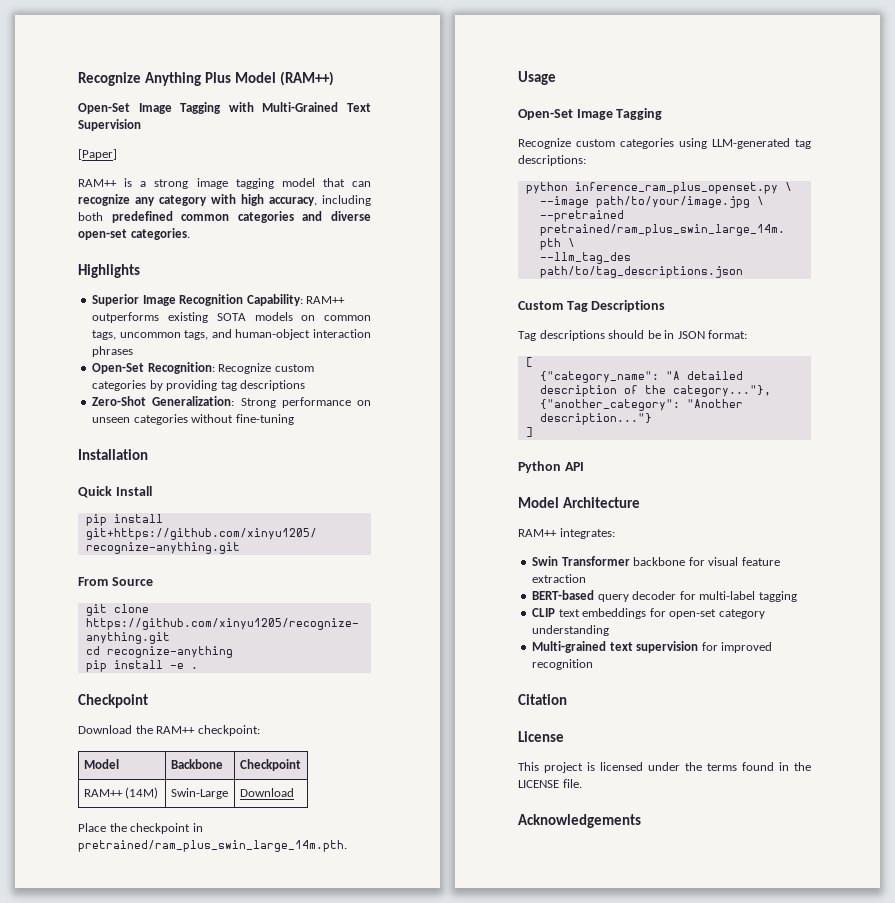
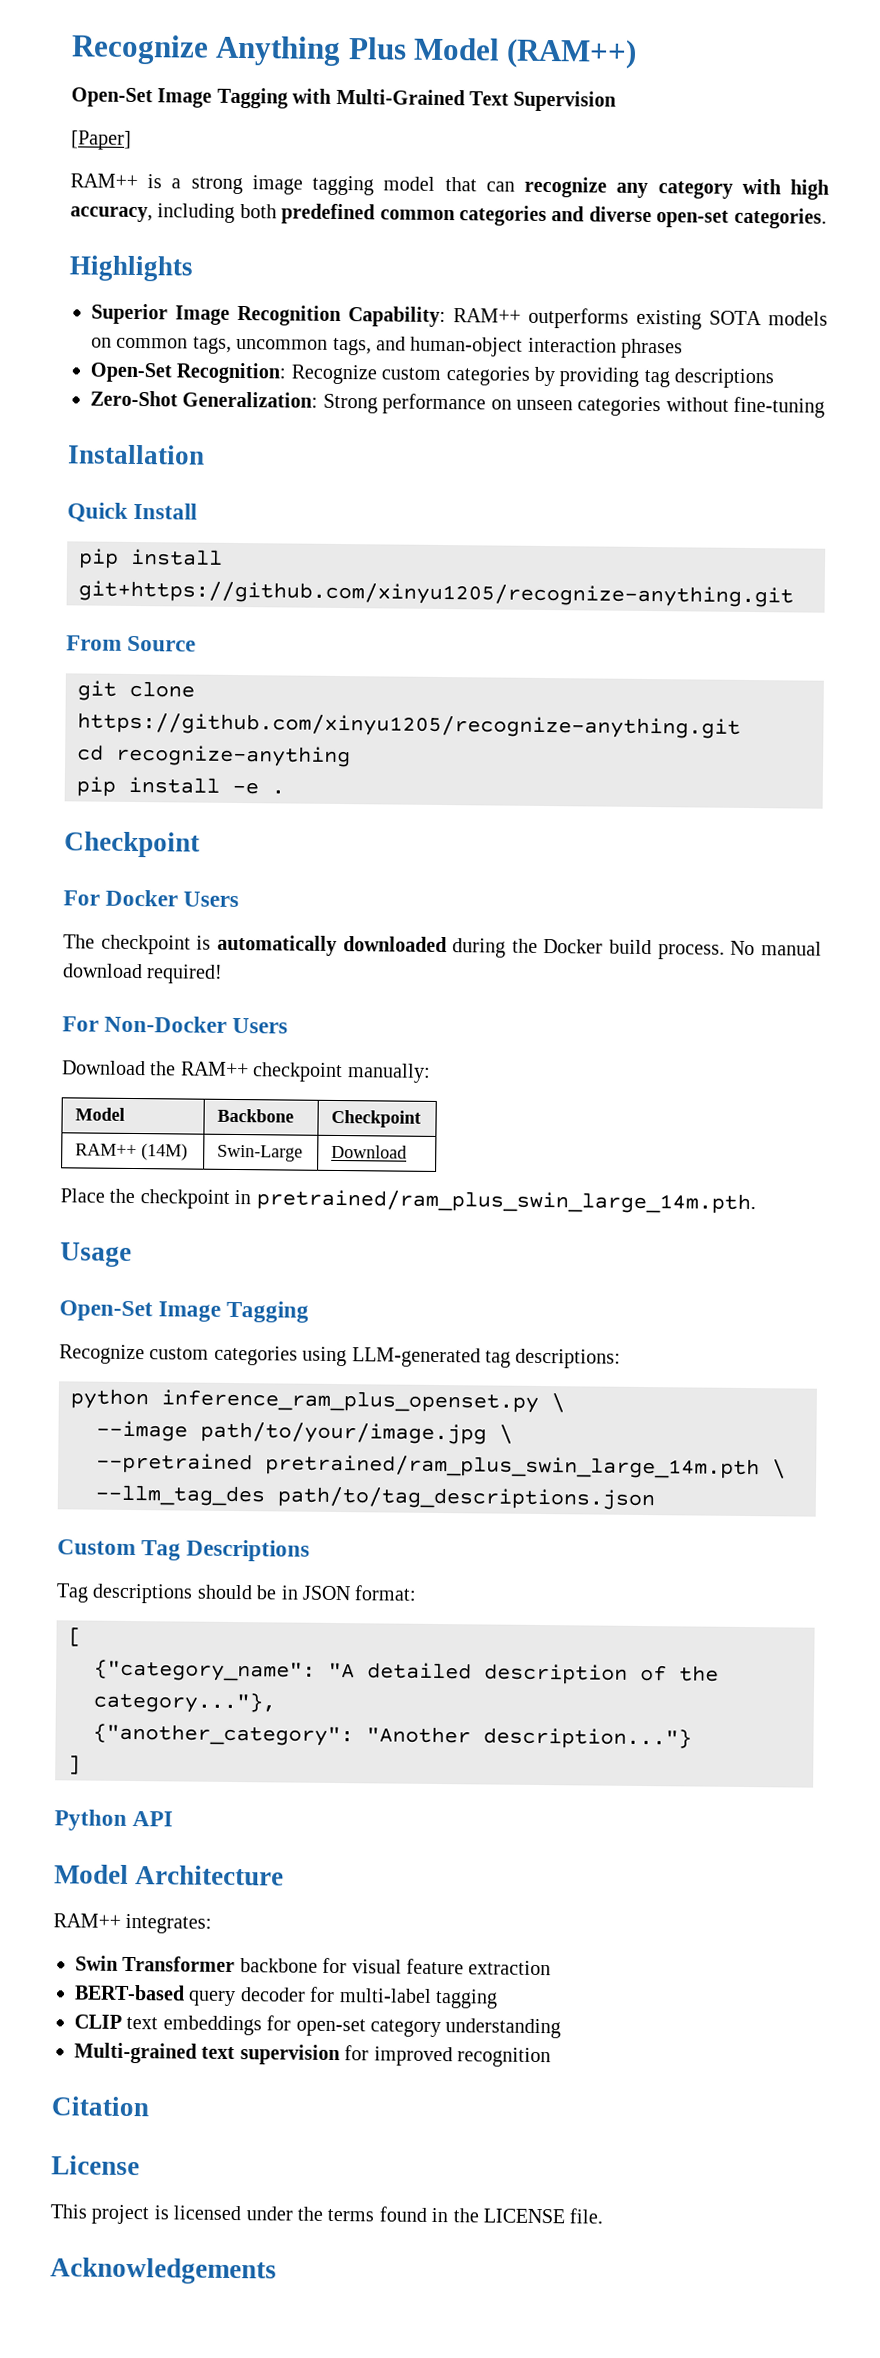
(148, 701) none -> [63,889,240,908] [63,934,822,960] [62,963,224,984] [62,1015,289,1034] // For Docker Users // The checkpoint is automatically downloaded during the Docker build process. No manual download required! // For Non-Docker Users
[197,725,260,736] checkpoint: -> [252,1062,431,1083] checkpoint manually:

